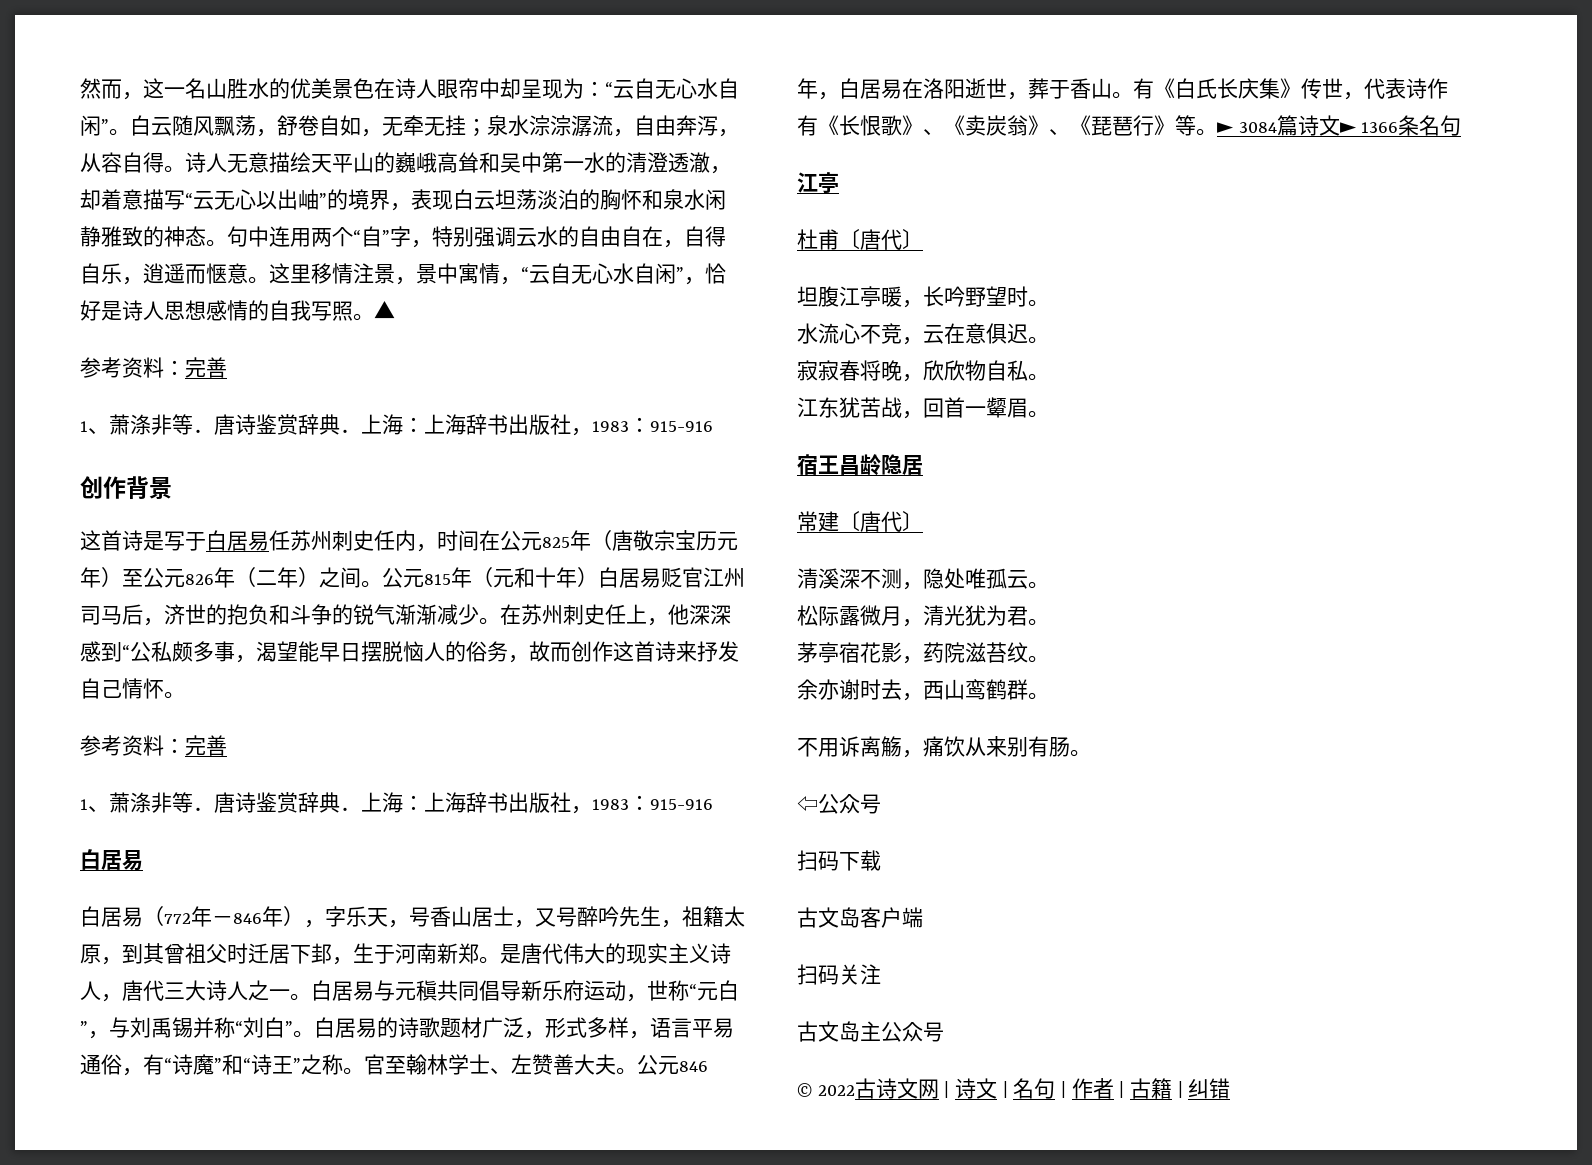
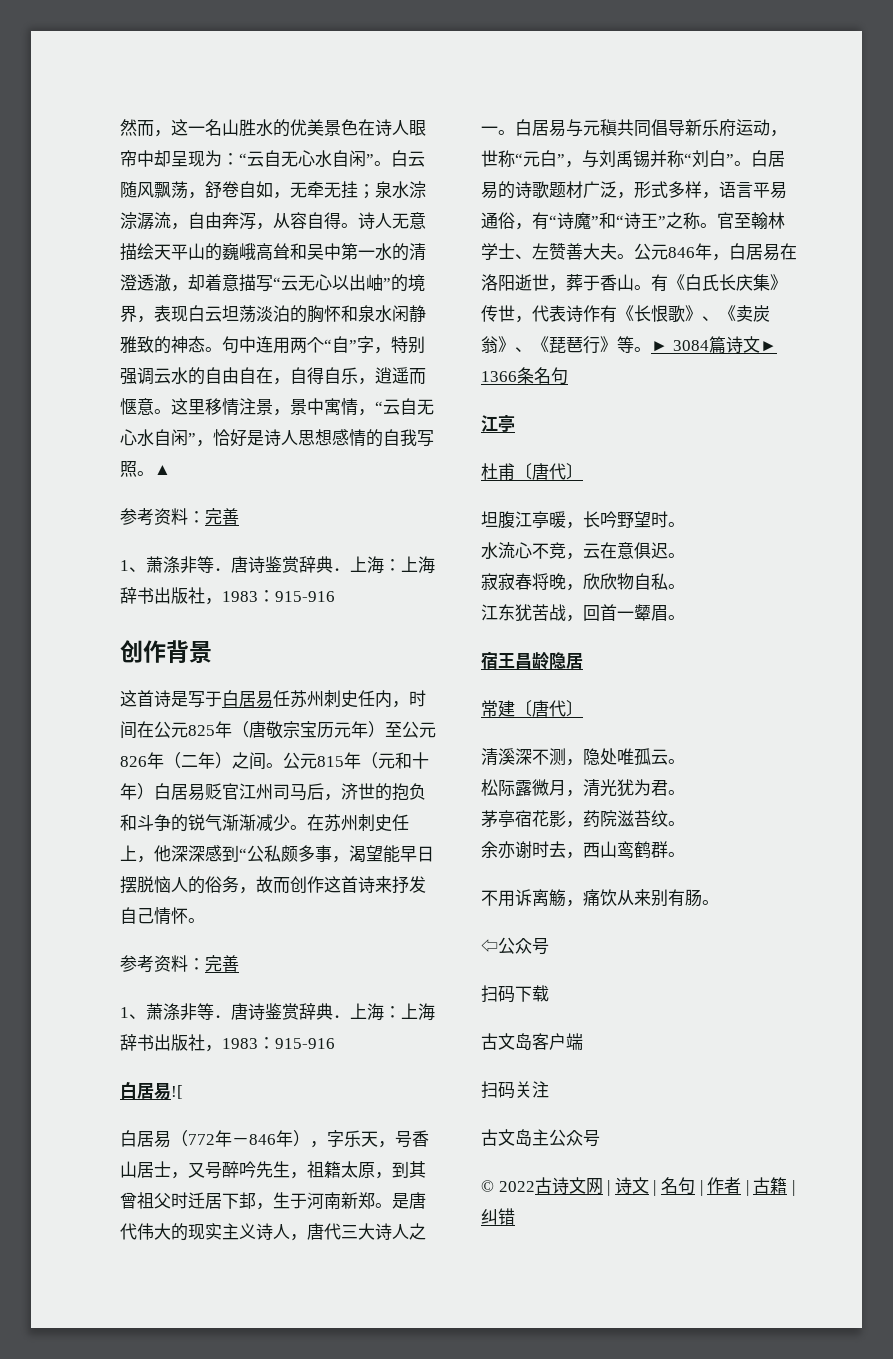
(143, 860) none -> [171,1085,183,1099] ![

